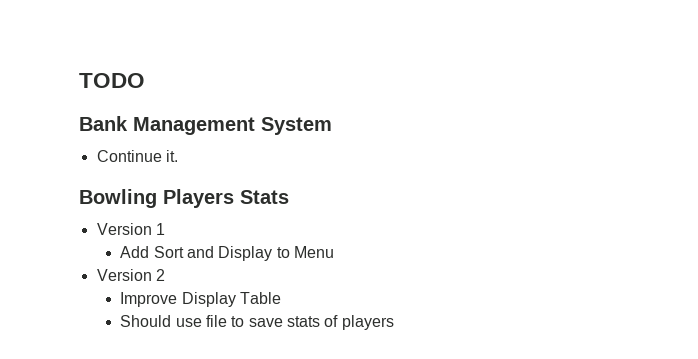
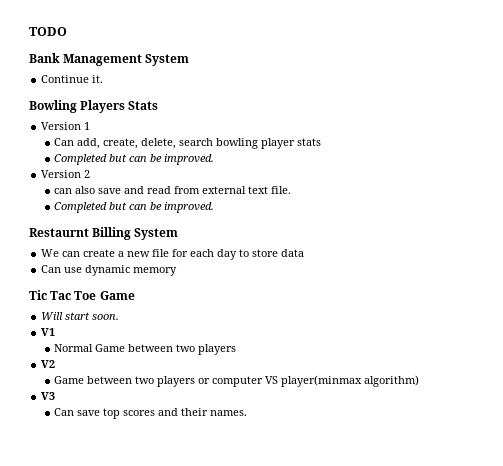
[120,246,334,261] [96,269,165,281] [120,292,281,307] [120,315,394,330] Add Sort and Display to Menu // Version 2 // Improve Display Table // Should use file to save stats of players -> [54,138,322,149] [54,154,215,165] [41,170,91,178] [54,186,292,194] [54,202,215,213] [29,227,179,240] [41,249,305,260] [41,265,178,276] [29,290,135,300] [41,312,120,320] [41,328,56,336] [54,344,237,355] [41,360,56,368] [54,375,420,387] [41,392,56,400] [54,408,248,419] Can add, create, delete, search bowling player stats // Completed but can be improved. // Version 2 // can also save and read from external text file. // Completed but can be improved. // Restaurnt Billing System // We can create a new file for each day to store data // Can use dynamic memory // Tic Tac Toe Game // Will start soon. // V1 // Normal Game between two players // V2 // Game between two players or computer VS player(minmax algorithm) // V3 // Can save top scores and their names.

